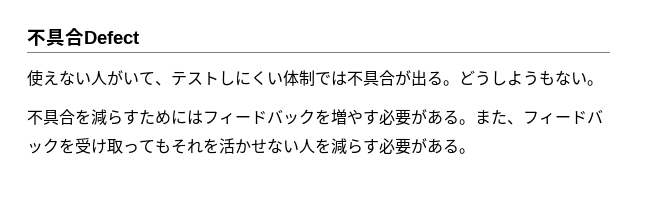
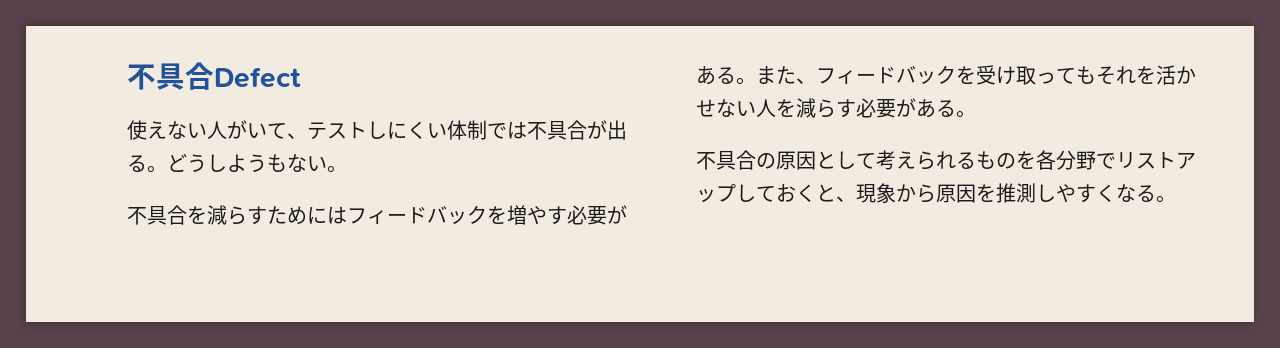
(475, 151) none -> [696,150,1196,170] [696,183,1176,203] // 不具合の原因として考えられるものを各分野でリストアップしておくと、現象から原因を推測しやすくなる。

